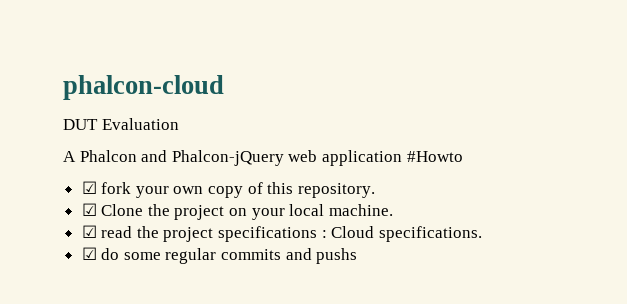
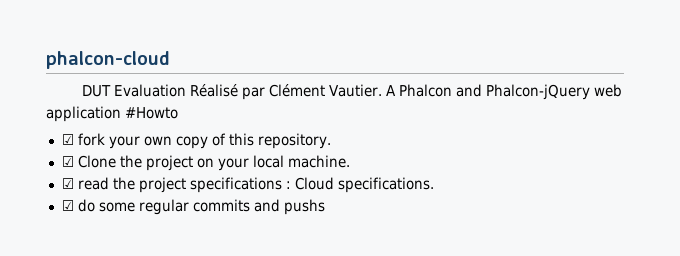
(179, 124) // -> [190,84,383,100] Réalisé par Clément Vautier.

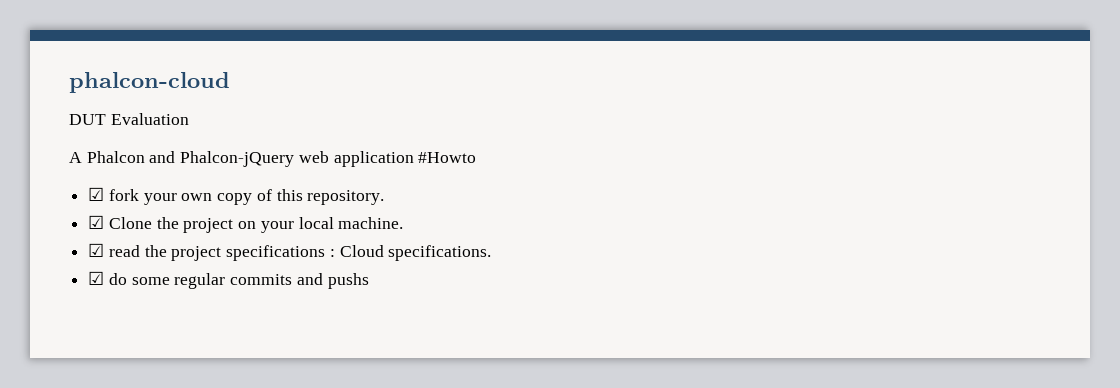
[190,84,383,100] Réalisé par Clément Vautier. -> (189, 119) //

